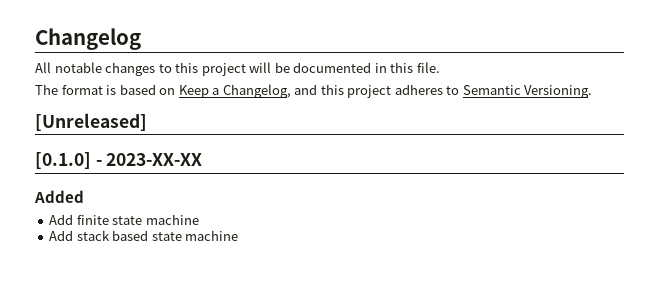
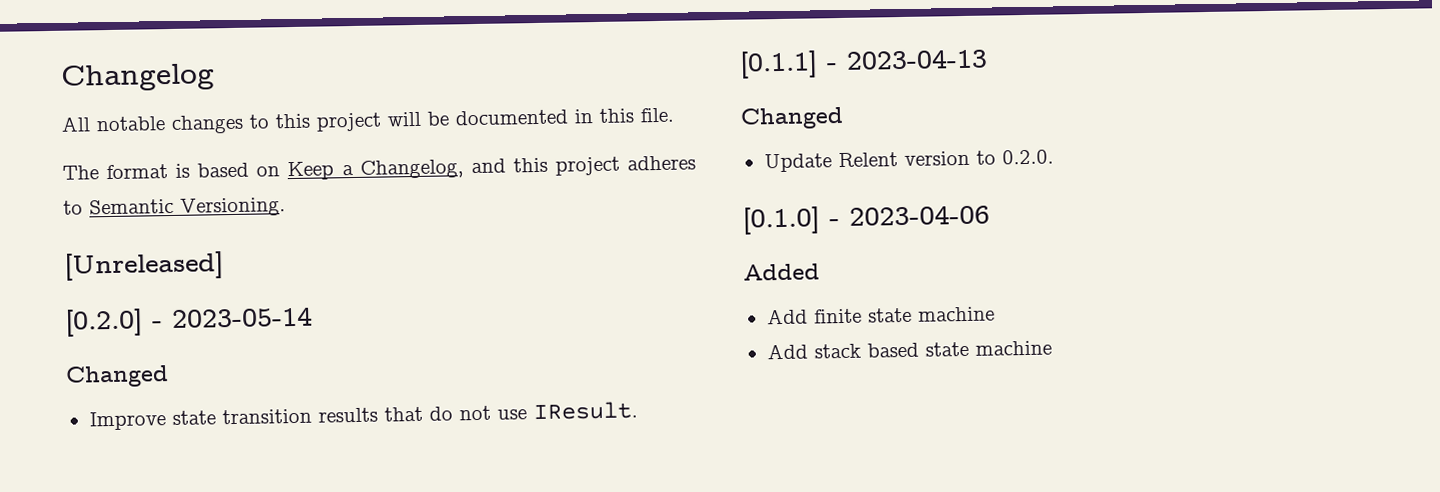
(147, 122) none -> [64,307,313,337] [65,365,169,388] [88,401,638,431] [739,49,988,79] [740,106,844,130] [763,149,1054,173] // [0.2.0] - 2023-05-14 // Changed // Improve state transition results that do not use IResult. // [0.1.1] - 2023-04-13 // Changed // Update Relent version to 0.2.0.
[106,153,203,166] 2023-XX-XX -> [849,205,990,226] 2023-04-06

